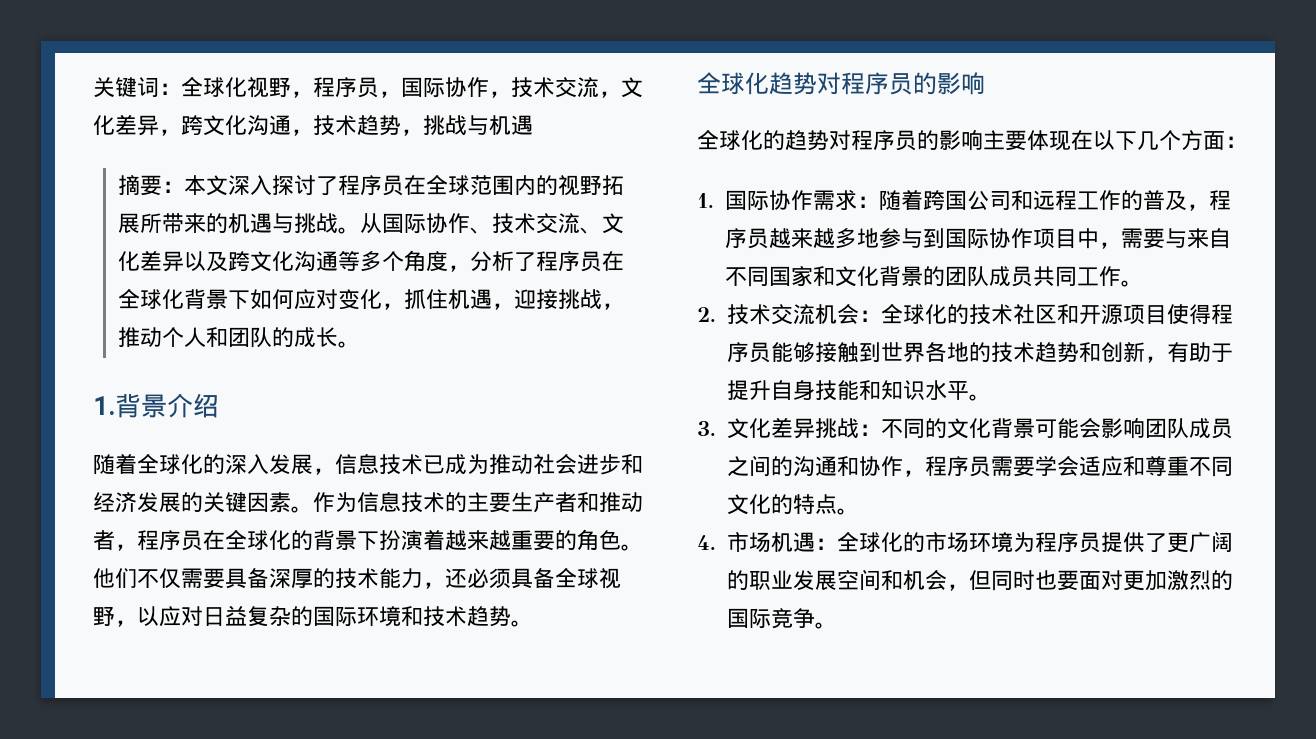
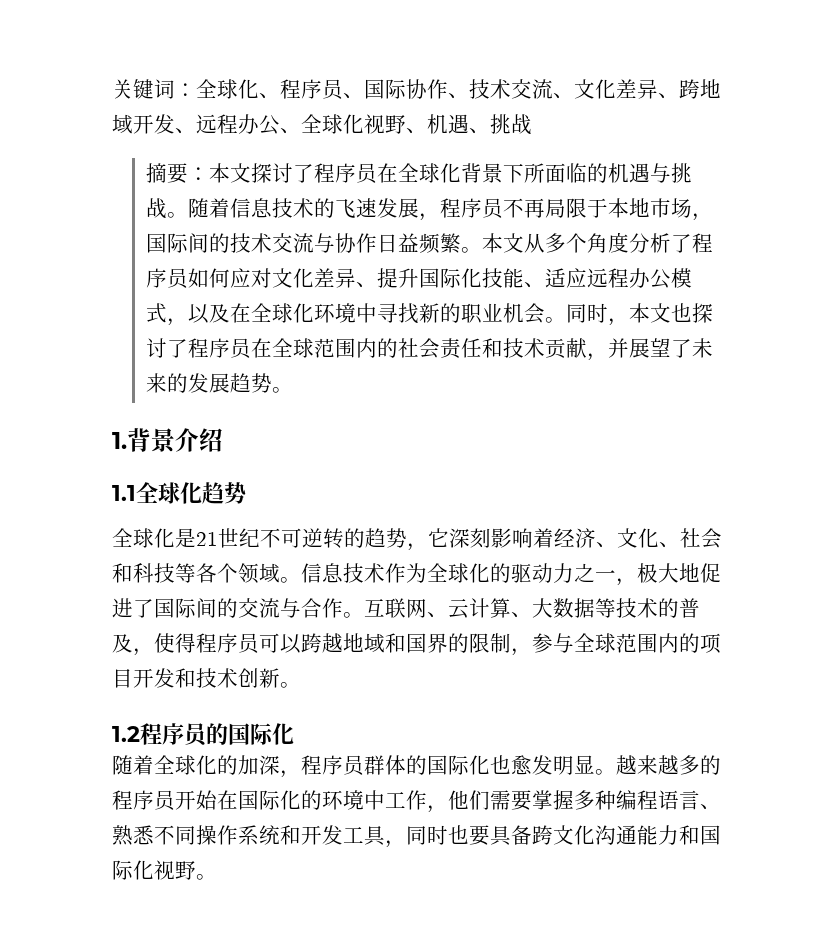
[247,77,643,98] [93,114,533,136] [117,175,624,196] [117,213,382,234] 视野，程序员，国际协作，技术交流，文化差异，跨文化沟通，技术趋势，挑战与机遇 // 摘要：本文深入探讨了程序员在全球范围内的视野拓展所带来的机遇与挑战。从 -> [259,79,364,100] 、程序员、
[183,250,514,272] 以及跨文化沟通等多个角度，分析 -> [658,79,721,99] [112,114,532,135] [146,163,294,184] 、跨地域开发、远程办公、全球化视野、机遇、挑战 // 摘要：本文探讨
[249,289,624,310] [117,327,360,348] [93,393,219,418] [93,453,643,475] [93,491,643,513] [93,529,643,551] [93,568,621,589] [93,605,533,627] [697,72,985,95] [697,129,1247,151] [697,190,1231,211] [724,228,1231,249] [724,266,1143,287] [697,304,1233,325] [726,342,1233,363] [726,380,991,401] [697,417,1233,439] [726,455,1233,477] [726,494,859,515] [697,531,1233,553] [726,569,1233,591] [726,608,815,629] 如何应对变化，抓住机遇，迎接挑战，推动个人和团队的成长。 // 1.背景介绍 // 随着全球化的深入发展，信息技术已成为推动社会进步和经济发展的关键因素。作为信息技术的主要生产者和推动者，程序员在全球化的背景下扮演着越来越重要的角色。他们不仅需要具备深厚的技术能力，还必须具备全球视野，以应对日益复杂的国际环境和技术趋势。 // 全球化趋势对程序员的影响 // 全球化的趋势对程序员的影响主要体现在以下几个方面： // 1.国际协作需求：随着跨国公司和远程工作的普及，程序员越来越多地参与到国际协作项目中，需要与来自不同国家和文化背景的团队成员共同工作。 // 2.技术交流机会：全球化的技术社区和开源项目使得程序员能够接触到世界各地的技术趋势和创新，有助于提升自身技能和知识水平。 // 3.文化差异挑战：不同的文化背景可能会影响团队成员之间的沟通和协作，程序员需要学会适应和尊重不同文化的特点。 // 4.市场机遇：全球化的市场环境为程序员提供了更广阔的职业发展空间和机会，但同时也要面对更加激烈的国际竞争 -> [524,163,693,183] [146,198,714,221] [146,232,714,254] [146,268,693,289] [146,303,714,326] [146,338,714,361] [146,373,294,393] [112,428,223,453] [112,482,246,504] [112,528,722,551] [112,563,721,586] [112,598,700,619] [112,633,721,656] [112,668,301,688] [112,723,294,747] [112,755,721,778] [112,790,721,813] [112,825,721,848] [112,860,196,880] 所面临的机遇与挑战。随着信息技术的飞速发展，程序员不再局限于本地市场，国际间的技术交流与协作日益频繁。本文从多个角度分析了程序员如何应对文化差异、提升国际化技能、适应远程办公模式，以及在全球化环境中寻找新的职业机会。同时，本文也探讨了程序员在全球范围内的社会责任和技术贡献，并展望了未来的发展趋势。 // 1.背景介绍 // 1.1全球化趋势 // 全球化是21世纪不可逆转的趋势，它深刻影响着经济、文化、社会和科技等各个领域。信息技术作为全球化的驱动力之一，极大地促进了国际间的交流与合作。互联网、云计算、大数据等技术的普及，使得程序员可以跨越地域和国界的限制，参与全球范围内的项目开发和技术创新。 // 1.2程序员的国际化 // 随着全球化的加深，程序员群体的国际化也愈发明显。越来越多的程序员开始在国际化的环境中工作，他们需要掌握多种编程语言、熟悉不同操作系统和开发工具，同时也要具备跨文化沟通能力和国际化视野

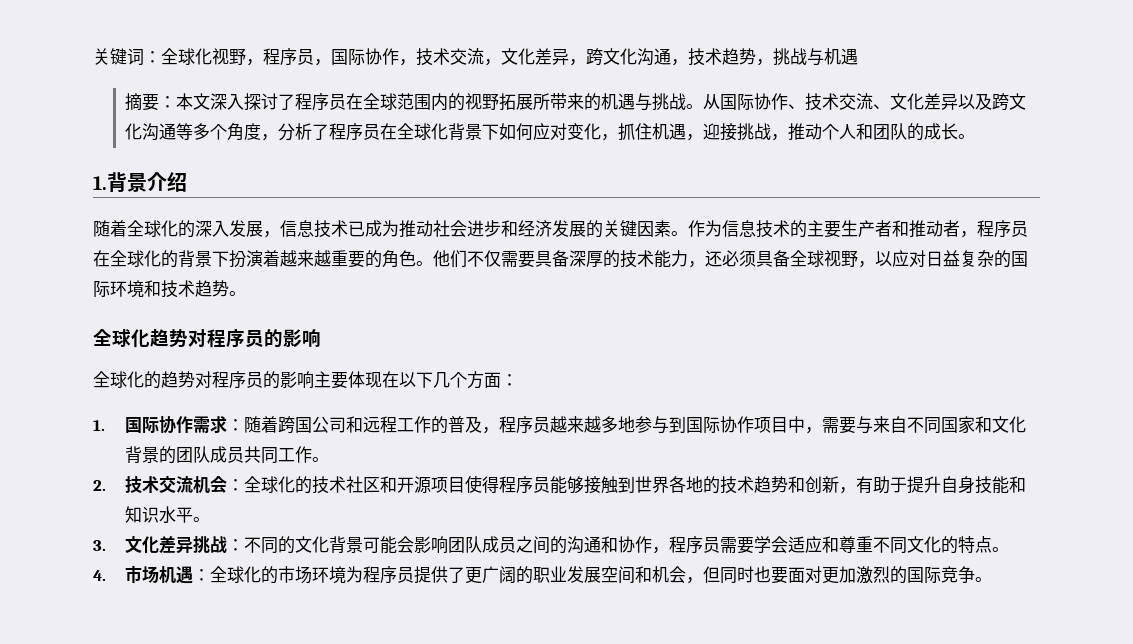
[259,79,364,100] 、程序员、 -> [212,48,858,66] [125,93,721,111] 视野，程序员，国际协作，技术交流，文化差异，跨文化沟通，技术趋势，挑战与机遇 // 摘要：本文深入探讨了程序员在全球范围内的视野拓展所带来的机遇与挑战。从
[658,79,721,99] [112,114,532,135] [146,163,294,184] 、跨地域开发、远程办公、全球化视野、机遇、挑战 // 摘要：本文探讨 -> [958,93,1027,111] [125,123,313,141] 以及跨文化沟通等多个角度，分析
[524,163,693,183] [146,198,714,221] [146,232,714,254] [146,268,693,289] [146,303,714,326] [146,338,714,361] [146,373,294,393] [112,428,223,453] [112,482,246,504] [112,528,722,551] [112,563,721,586] [112,598,700,619] [112,633,721,656] [112,668,301,688] [112,723,294,747] [112,755,721,778] [112,790,721,813] [112,825,721,848] [112,860,196,880] 所面临的机遇与挑战。随着信息技术的飞速发展，程序员不再局限于本地市场，国际间的技术交流与协作日益频繁。本文从多个角度分析了程序员如何应对文化差异、提升国际化技能、适应远程办公模式，以及在全球化环境中寻找新的职业机会。同时，本文也探讨了程序员在全球范围内的社会责任和技术贡献，并展望了未来的发展趋势。 // 1.背景介绍 // 1.1全球化趋势 // 全球化是21世纪不可逆转的趋势，它深刻影响着经济、文化、社会和科技等各个领域。信息技术作为全球化的驱动力之一，极大地促进了国际间的交流与合作。互联网、云计算、大数据等技术的普及，使得程序员可以跨越地域和国界的限制，参与全球范围内的项目开发和技术创新。 // 1.2程序员的国际化 // 随着全球化的加深，程序员群体的国际化也愈发明显。越来越多的程序员开始在国际化的环境中工作，他们需要掌握多种编程语言、熟悉不同操作系统和开发工具，同时也要具备跨文化沟通能力和国际化视野 -> [499,123,976,141] [93,172,187,193] [93,220,1028,238] [93,250,1028,268] [93,280,246,298] [93,329,321,348] [93,371,518,389] [93,415,1027,434] [125,446,330,464] [93,475,1027,494] [125,506,211,523] [93,536,1010,554] [93,565,976,584] 如何应对变化，抓住机遇，迎接挑战，推动个人和团队的成长。 // 1.背景介绍 // 随着全球化的深入发展，信息技术已成为推动社会进步和经济发展的关键因素。作为信息技术的主要生产者和推动者，程序员在全球化的背景下扮演着越来越重要的角色。他们不仅需要具备深厚的技术能力，还必须具备全球视野，以应对日益复杂的国际环境和技术趋势。 // 全球化趋势对程序员的影响 // 全球化的趋势对程序员的影响主要体现在以下几个方面： // 1.国际协作需求：随着跨国公司和远程工作的普及，程序员越来越多地参与到国际协作项目中，需要与来自不同国家和文化背景的团队成员共同工作。 // 2.技术交流机会：全球化的技术社区和开源项目使得程序员能够接触到世界各地的技术趋势和创新，有助于提升自身技能和知识水平。 // 3.文化差异挑战：不同的文化背景可能会影响团队成员之间的沟通和协作，程序员需要学会适应和尊重不同文化的特点。 // 4.市场机遇：全球化的市场环境为程序员提供了更广阔的职业发展空间和机会，但同时也要面对更加激烈的国际竞争

